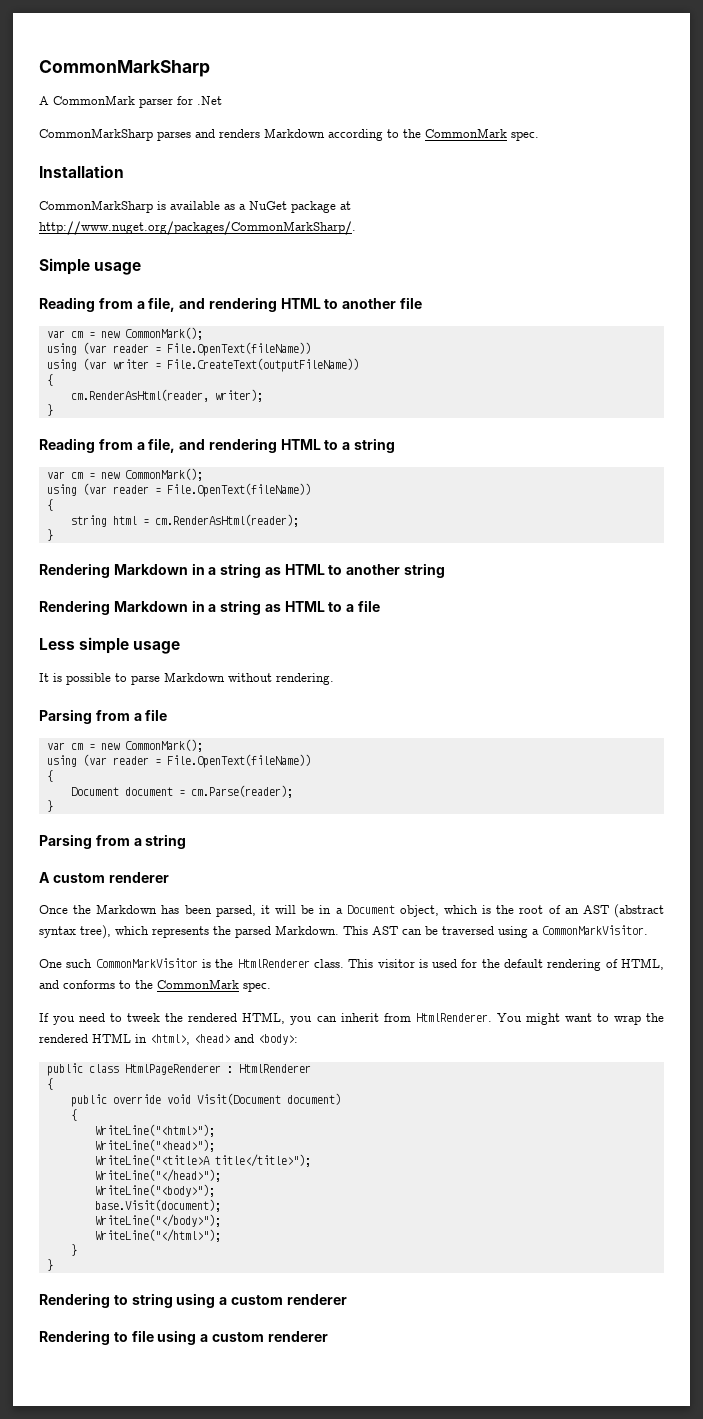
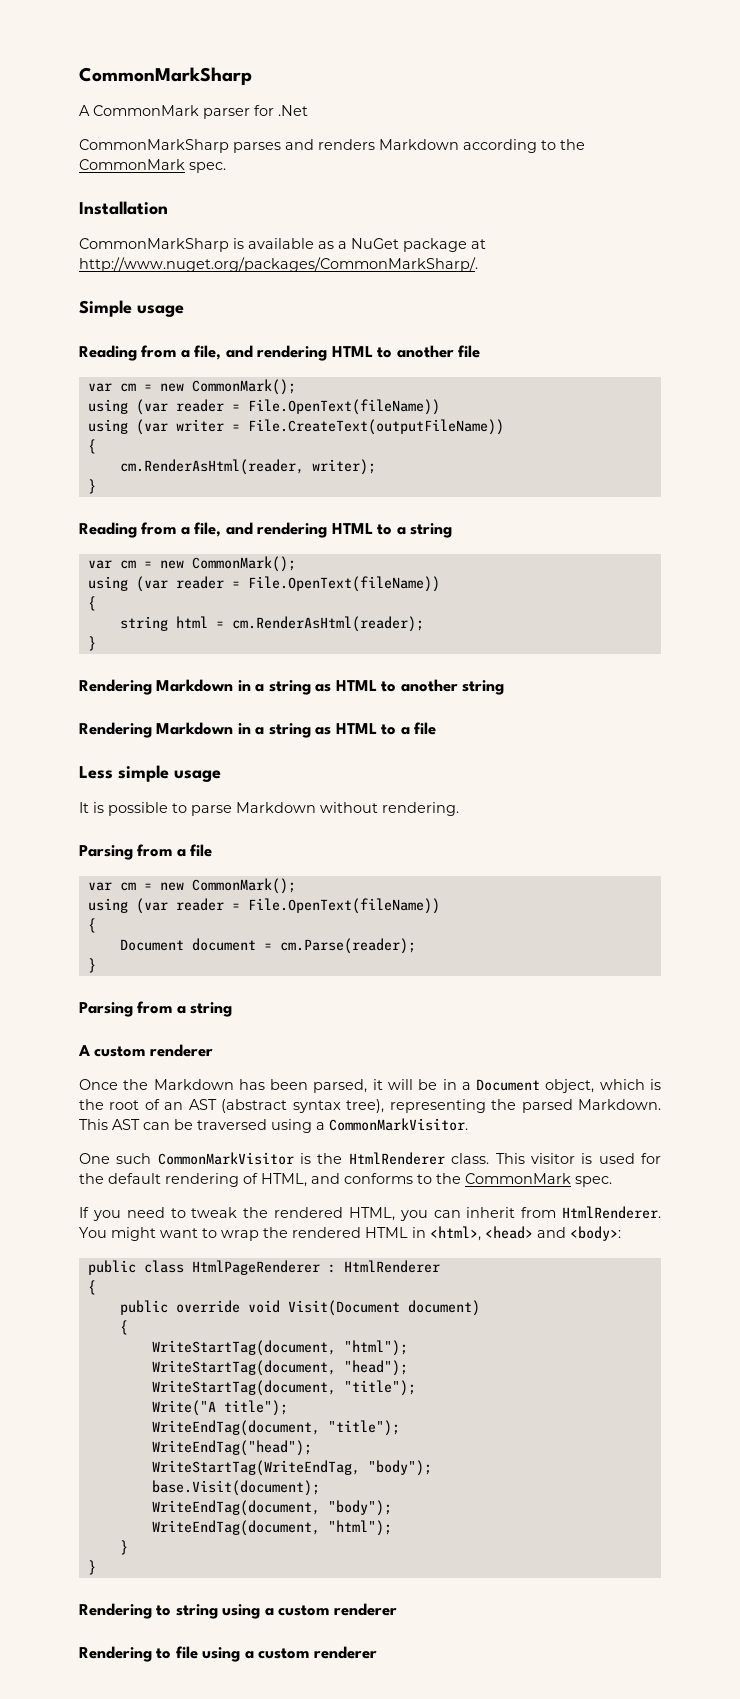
[115,926,209,938] which represents -> [389,1099,486,1113] representing
[127,1013,161,1022] tweek -> [191,1207,238,1218] tweak
[94,1124,215,1137] [94,1139,215,1152] [94,1154,311,1167] [94,1169,221,1182] [94,1184,215,1197] [94,1199,221,1212] [94,1214,221,1227] [94,1229,221,1242] WriteLine("<html>"); // WriteLine("<head>"); // WriteLine("<title>A title</title>"); // WriteLine("</head>"); // WriteLine("<body>"); // base.Visit(document); // WriteLine("</body>"); // WriteLine("</html>"); -> [151,1340,408,1356] [151,1360,408,1376] [151,1380,416,1396] [151,1400,288,1416] [151,1420,400,1436] [151,1440,312,1456] [151,1460,432,1476] [151,1480,320,1496] [151,1500,392,1516] [151,1520,392,1536] WriteStartTag(document, "html"); // WriteStartTag(document, "head"); // WriteStartTag(document, "title"); // Write("A title"); // WriteEndTag(document, "title"); // WriteEndTag("head"); // WriteStartTag(WriteEndTag, "body"); // base.Visit(document); // WriteEndTag(document, "body"); // WriteEndTag(document, "html");

